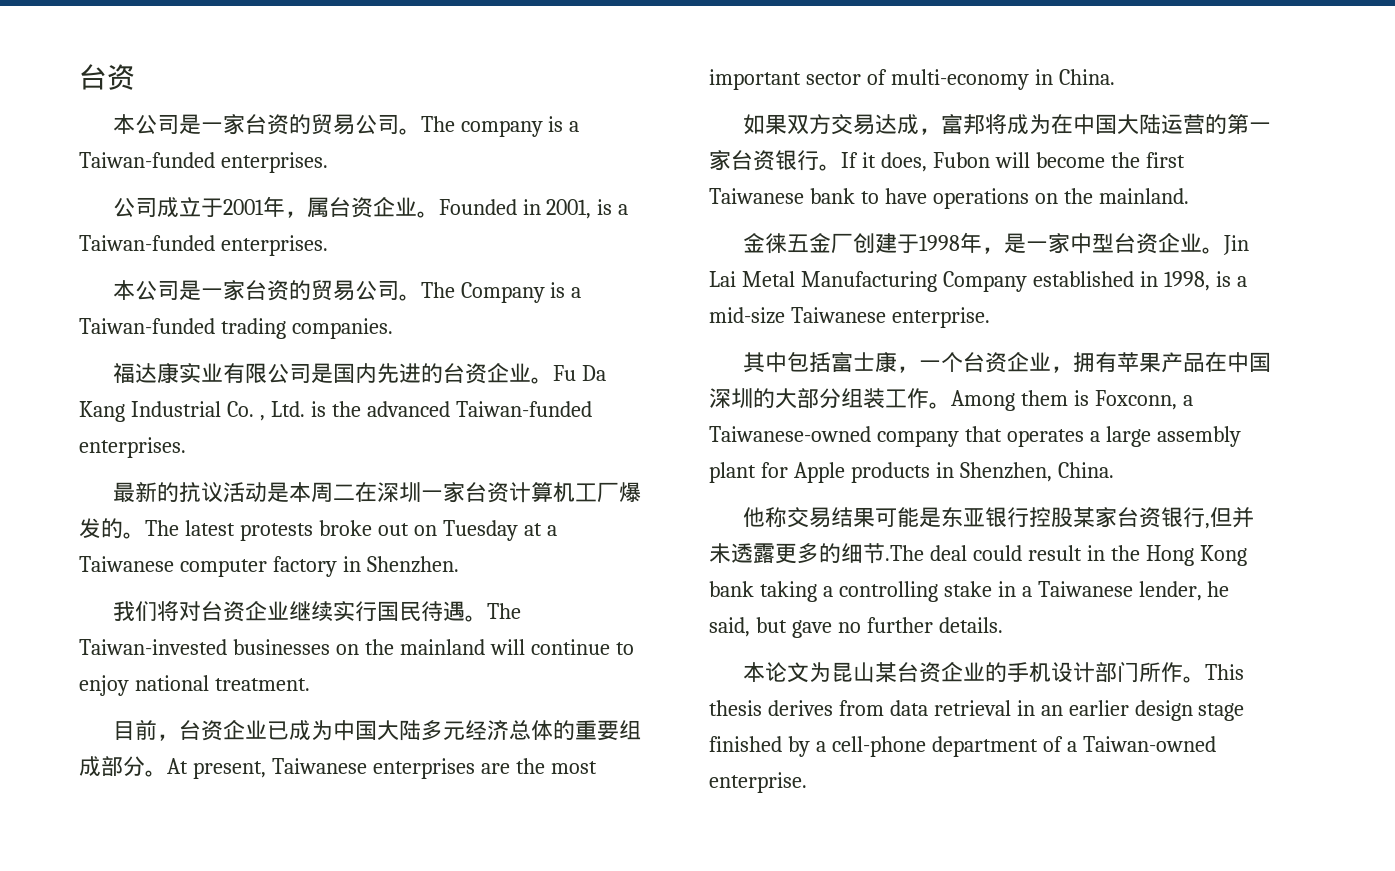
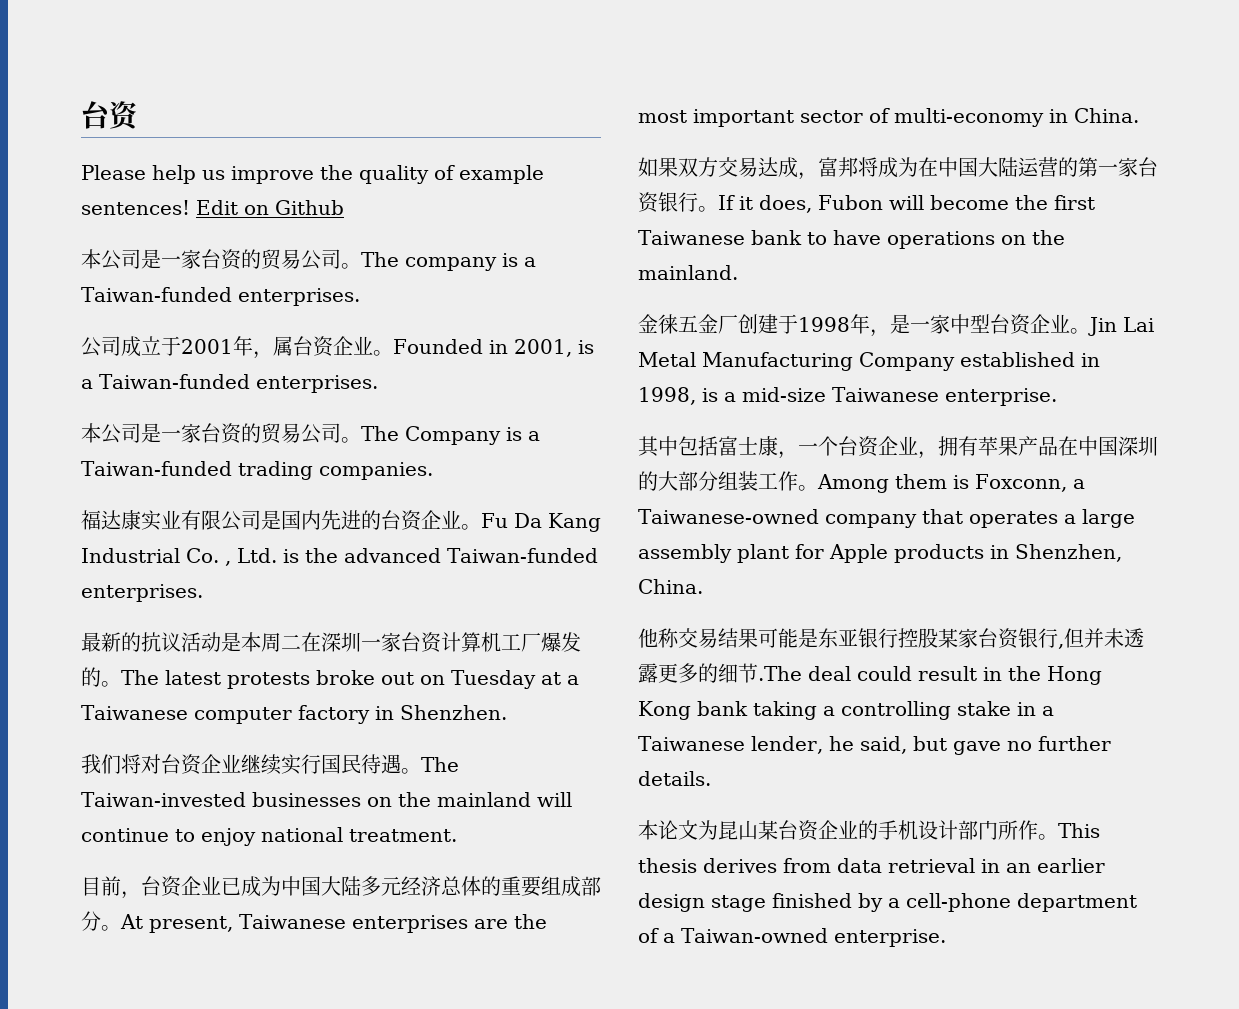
[79,64,135,90] 台资 -> [81,101,140,131] [81,165,544,184] [81,200,344,215] 台资 // Please help us improve the quality of example sentences! Edit on Github

